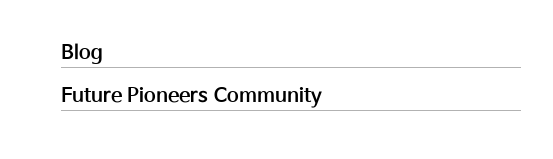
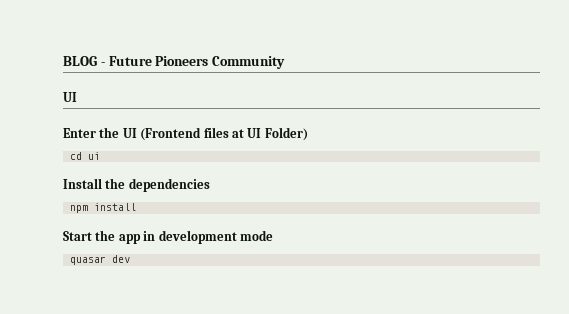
[61,43,103,64] Blog // -> [63,56,105,66] BLOG -
(322, 97) none -> [63,92,77,102] [63,127,308,141] [70,152,101,160] [63,178,210,192] [70,203,137,213] [63,230,273,244] [70,255,131,265] // UI // Enter the UI (Frontend files at UI Folder) // cd ui // Install the dependencies // npm install // Start the app in development mode // quasar dev

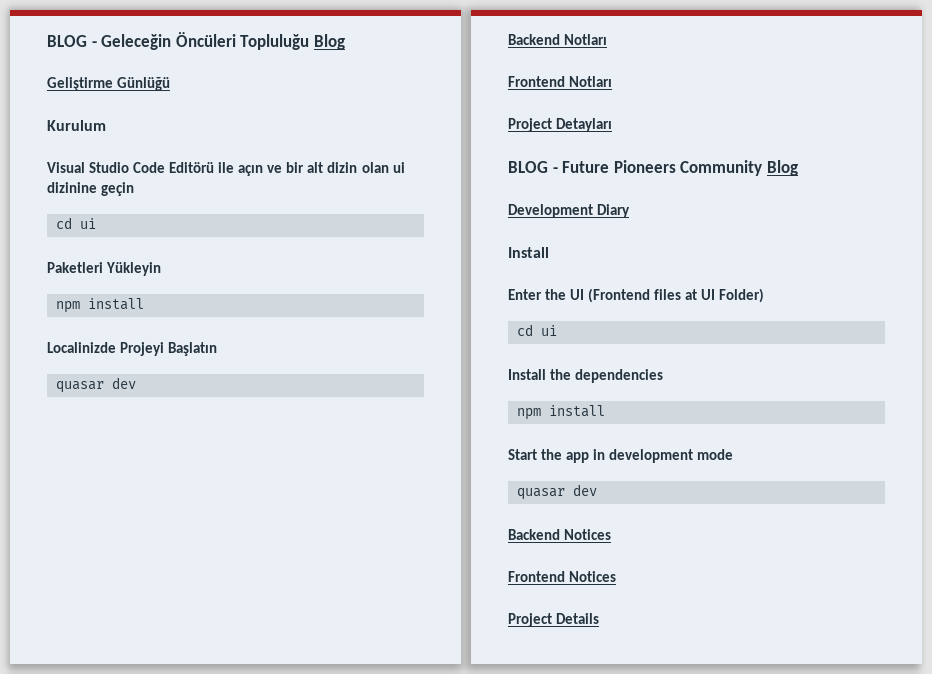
[63,56,105,66] BLOG - -> [47,32,345,50] [47,77,170,91] [47,120,106,131] [47,162,405,176] [47,182,135,196] [55,217,96,229] [47,262,162,276] [55,298,144,313] [47,342,218,356] [55,377,136,393] [508,34,607,45] [508,76,612,87] [508,118,612,132] [508,161,558,173] BLOG - Geleceğin Öncüleri Topluluğu Blog // Geliştirme Günlüğü // Kurulum // Visual Studio Code Editörü ile açın ve bir alt dizin olan ui dizinine geçin // cd ui // Paketleri Yükleyin // npm install // Localinizde Projeyi Başlatın // quasar dev // Backend Notları // Frontend Notları // Project Detayları // BLOG -
[63,92,77,102] // UI -> [766,160,798,176] [508,204,630,218] [508,247,549,258] Blog // Development Diary // Install
(131, 259) none -> [508,529,611,540] [508,571,616,582] [508,613,599,627] // Backend Notices // Frontend Notices // Project Details

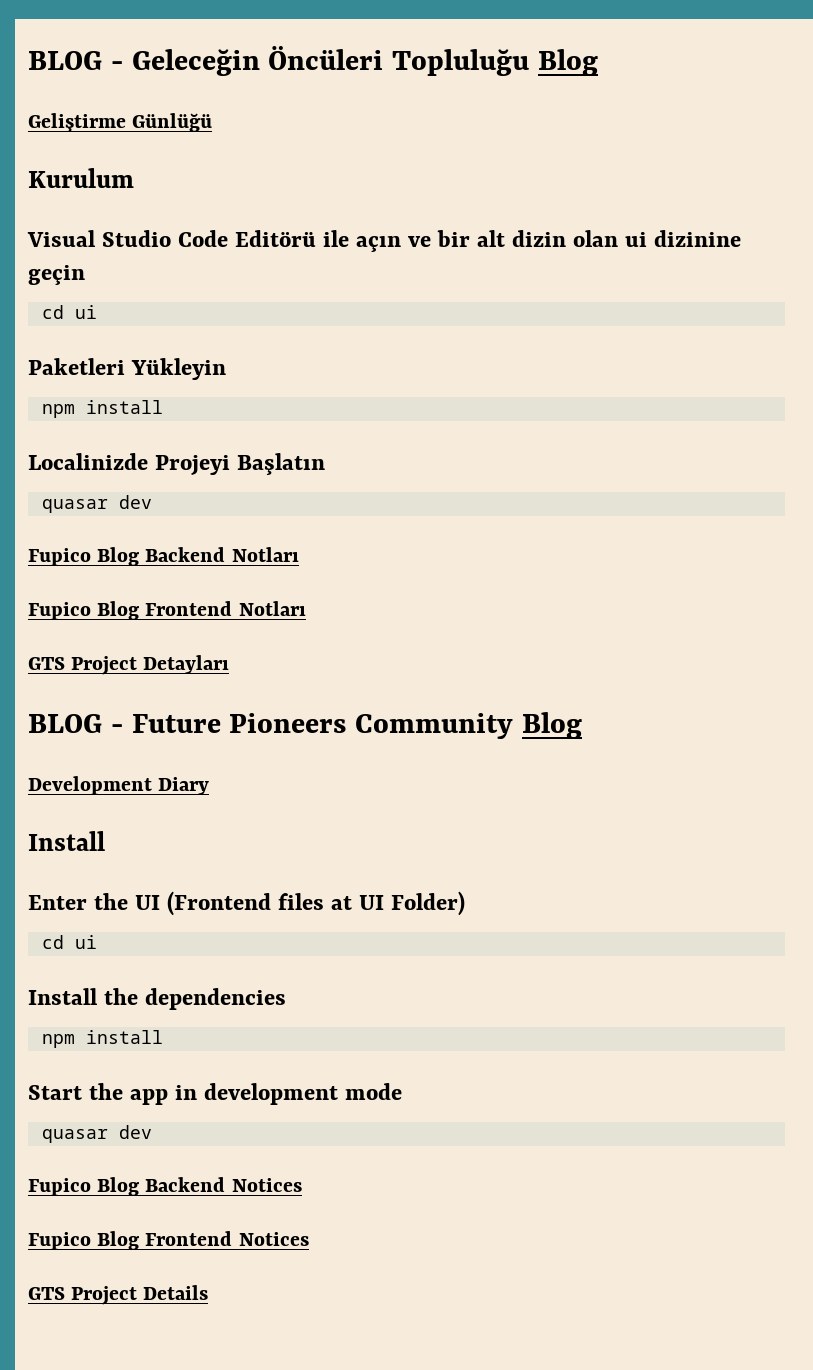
(136, 383) none -> [28,547,140,566] Fupico Blog
(607, 39) none -> [28,601,140,620] Fupico Blog
(612, 81) none -> [28,657,65,670] GTS
(597, 490) none -> [28,1177,140,1196] Fupico Blog
(611, 534) none -> [28,1231,140,1250] Fupico Blog
(616, 576) none -> [28,1287,65,1300] GTS

